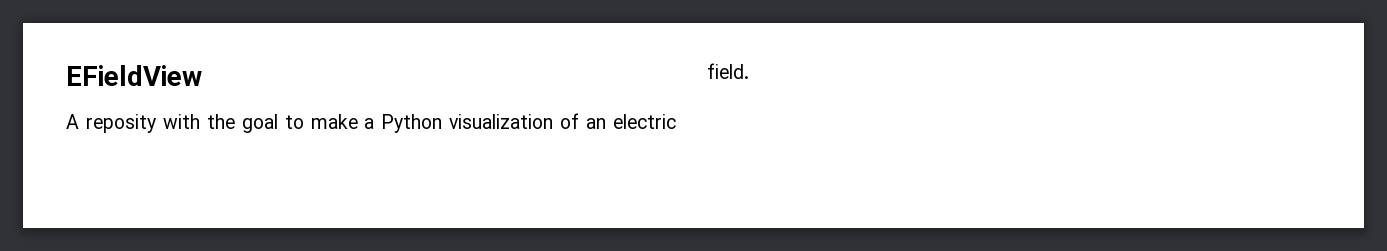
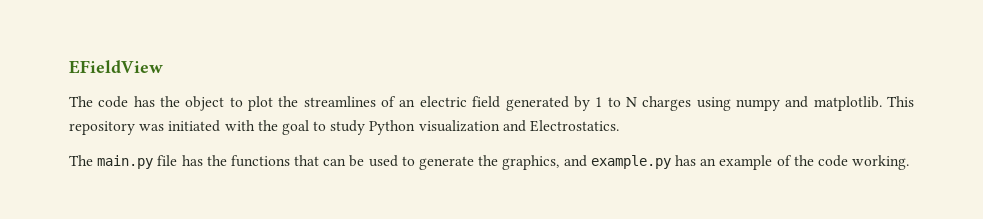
[66,113,676,133] [707,63,749,79] A reposity with the goal to make a Python visualization of an electric field. -> [69,96,914,111] [69,120,620,135] [69,155,910,170] The code has the object to plot the streamlines of an electric field generated by 1 to N charges using numpy and matplotlib. This repository was initiated with the goal to study Python visualization and Electrostatics. // The main.py file has the functions that can be used to generate the graphics, and example.py has an example of the code working.

